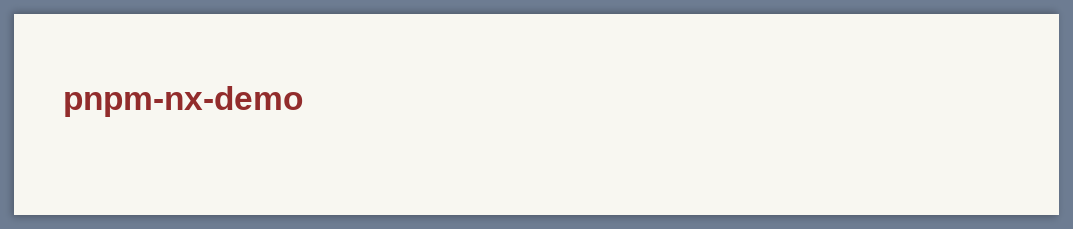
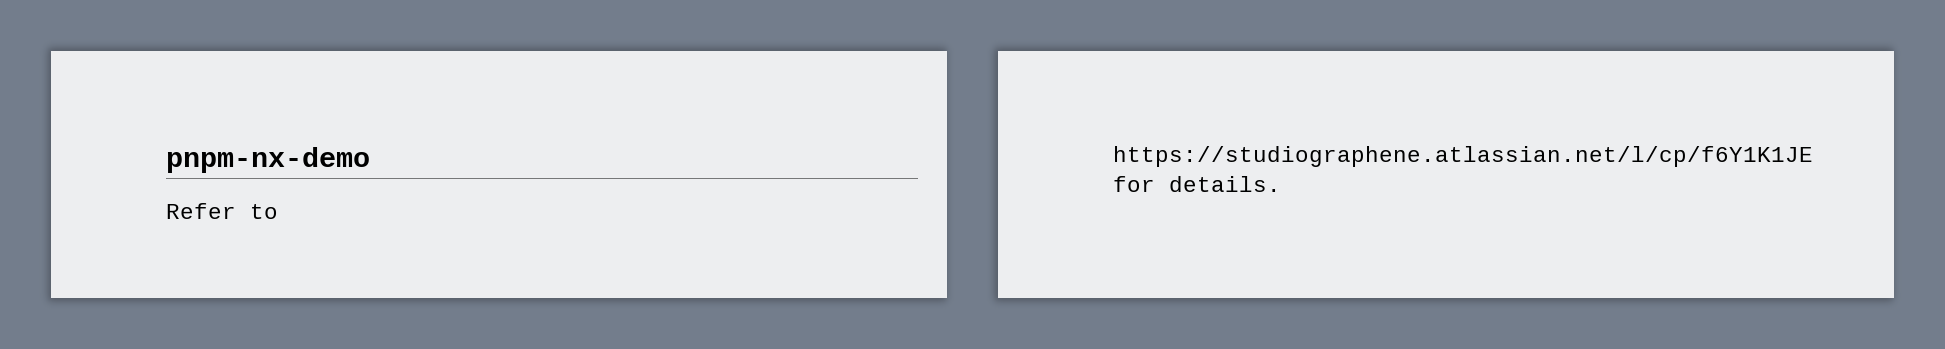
(303, 101) none -> [166,203,278,219] [1113,146,1813,167] [1113,176,1281,192] // Refer to https://studiographene.atlassian.net/l/cp/f6Y1K1JE for details.

